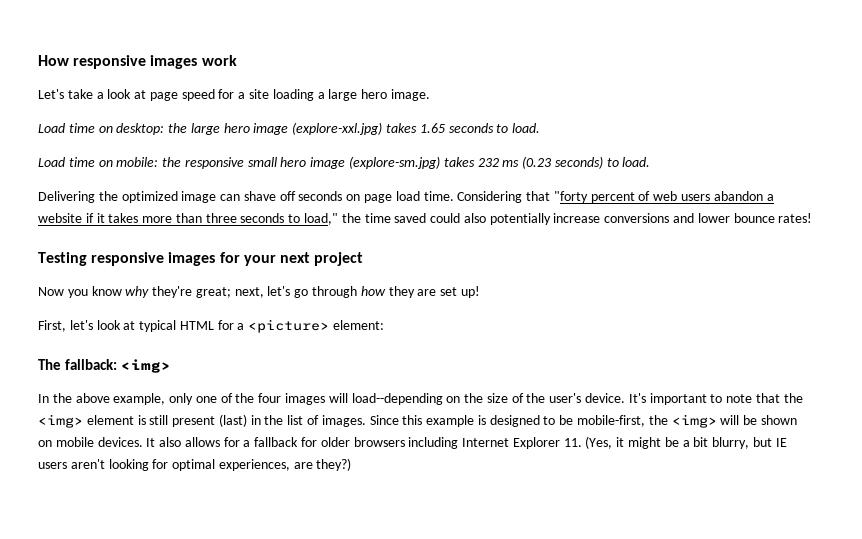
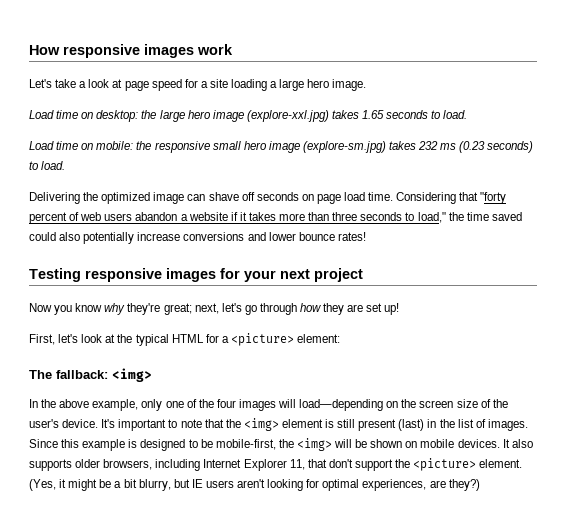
(136, 325) none -> [117,334,133,343] the
[351,393,443,405] load--depending -> [299,399,384,411] load—depending
(484, 398) none -> [419,400,454,408] screen
[184,437,582,449] allows for a fallback for older browsers including Internet Explorer 11. -> [29,458,523,471] supports older browsers, including Internet Explorer 11, that don't support the <picture> element.

